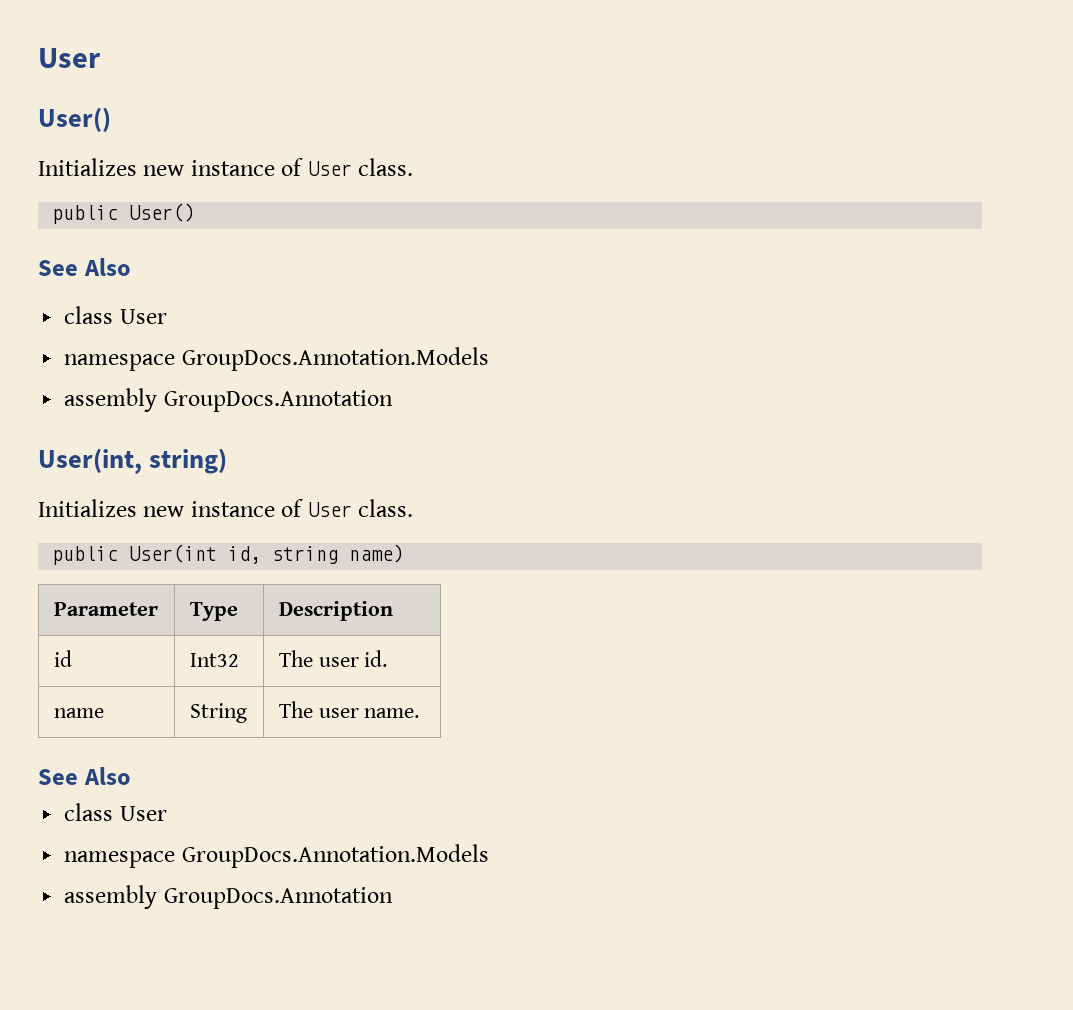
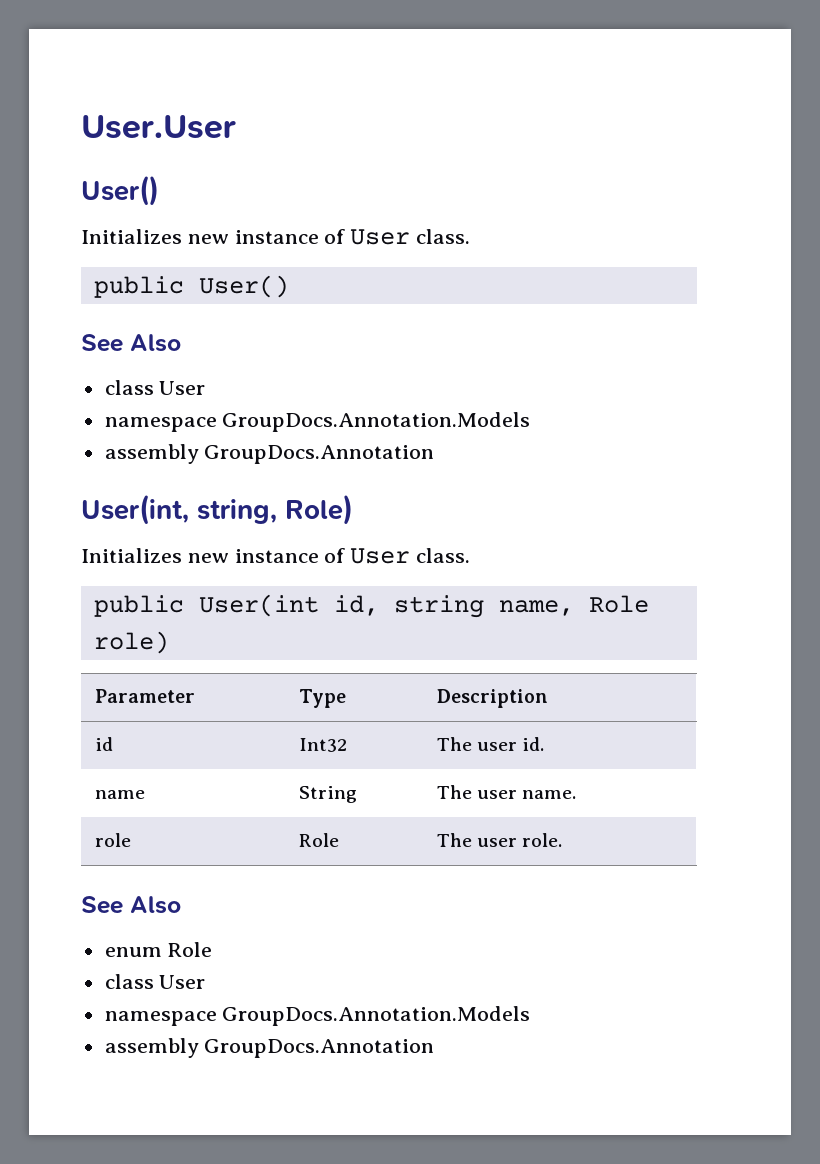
[38,48,101,68] User -> [81,115,236,139] User.User
[149,448,228,474] string) -> [197,494,353,525] string, Role)
[349,544,405,563] name) -> [498,595,649,616] [93,631,169,654] name, Role role)
[38,767,131,785] // See Also -> [94,833,131,847] [298,833,339,847] [436,833,563,847] [81,896,181,914] [104,942,213,957] // role | Role | The user role. // See Also // enum Role

